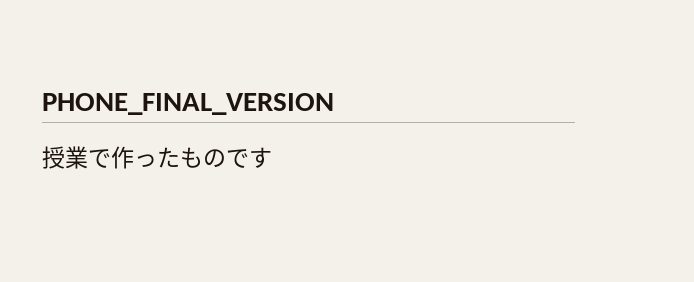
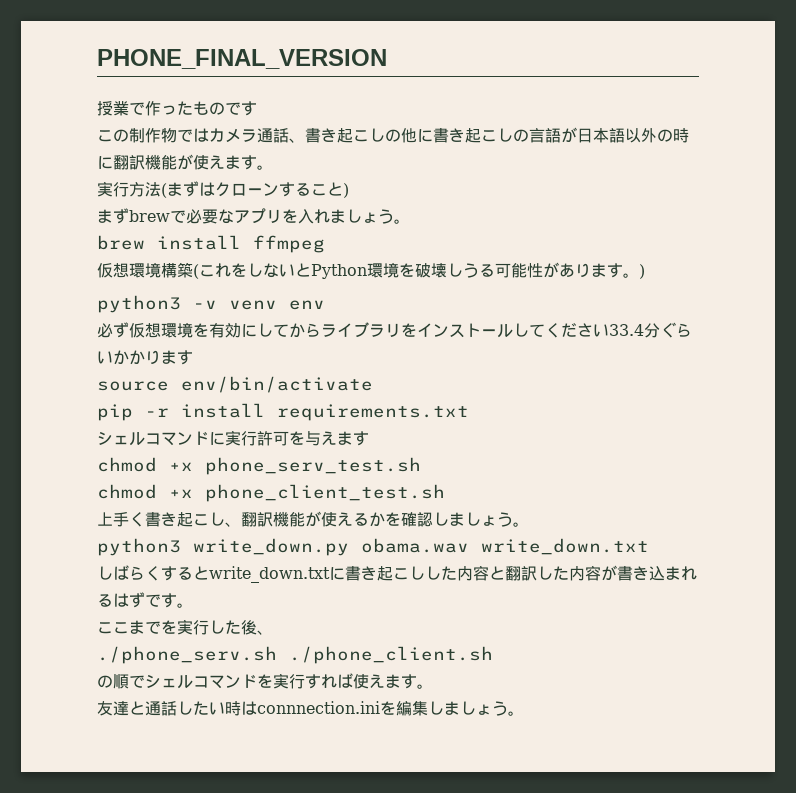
(272, 157) none -> [97,127,689,143] [97,154,273,170] [97,181,349,198] [97,208,410,224] [97,235,325,253] [97,262,645,279] [97,295,325,313] [97,322,692,338] [97,350,193,365] [97,376,373,393] [97,403,469,421] [97,430,369,446] [97,457,421,475] [97,484,445,502] [97,511,529,527] [97,538,649,556] [97,565,697,583] [97,592,193,608] [97,619,273,635] [97,646,493,664] [97,673,433,689] [97,701,524,716] // この制作物ではカメラ通話、書き起こしの他に書き起こしの言語が日本語以外の時に翻訳機能が使えます。 // 実行方法(まずはクローンすること) // まずbrewで必要なアプリを入れましょう。 // brew install ffmpeg // 仮想環境構築(これをしないとPython環境を破壊しうる可能性があります。) // python3 -v venv env // 必ず仮想環境を有効にしてからライブラリをインストールしてください33.4分ぐらいかかります // source env/bin/activate // pip -r install requirements.txt // シェルコマンドに実行許可を与えます // chmod +x phone_serv_test.sh // chmod +x phone_client_test.sh // 上手く書き起こし、翻訳機能が使えるかを確認しましょう。 // python3 write_down.py obama.wav write_down.txt // しばらくするとwrite_down.txtに書き起こしした内容と翻訳した内容が書き込まれるはずです。 // ここまでを実行した後、 // ./phone_serv.sh ./phone_client.sh // の順でシェルコマンドを実行すれば使えます。 // 友達と通話したい時はconnnection.iniを編集しましょう。

